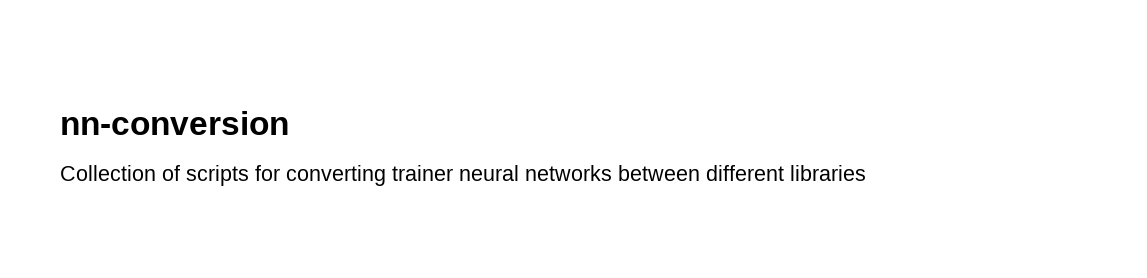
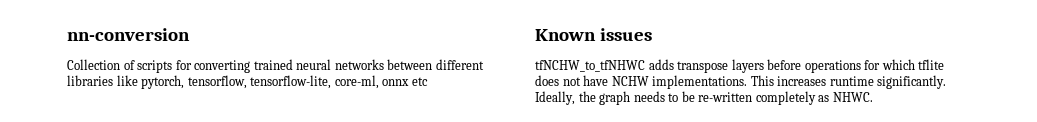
[392,165,453,181] trainer -> [253,59,293,70] trained
(866, 173) none -> [116,75,428,89] [535,28,652,41] [535,59,945,73] [535,75,947,89] [535,91,873,105] like pytorch, tensorflow, tensorflow-lite, core-ml, onnx etc // Known issues // tfNCHW_to_tfNHWC adds transpose layers before operations for which tflite does not have NCHW implementations. This increases runtime significantly. Ideally, the graph needs to be re-written completely as NHWC.

